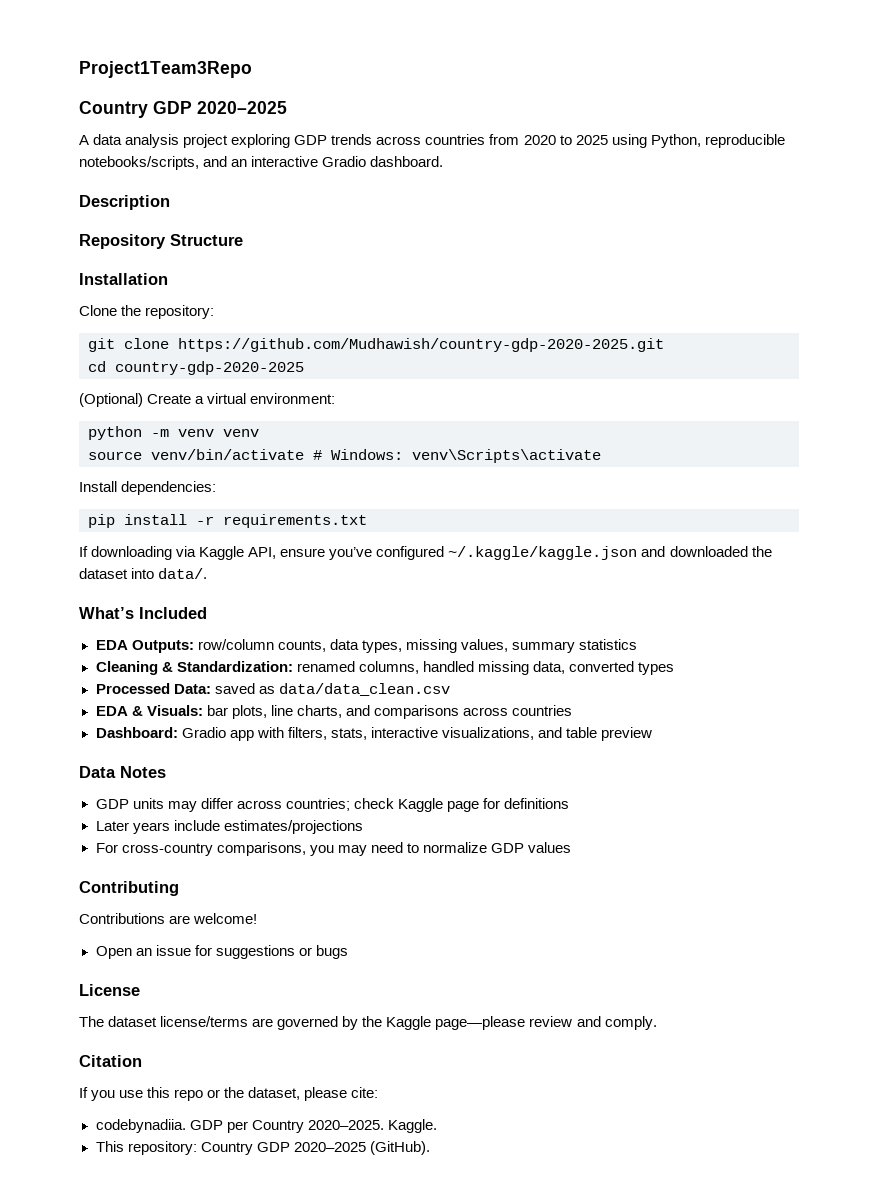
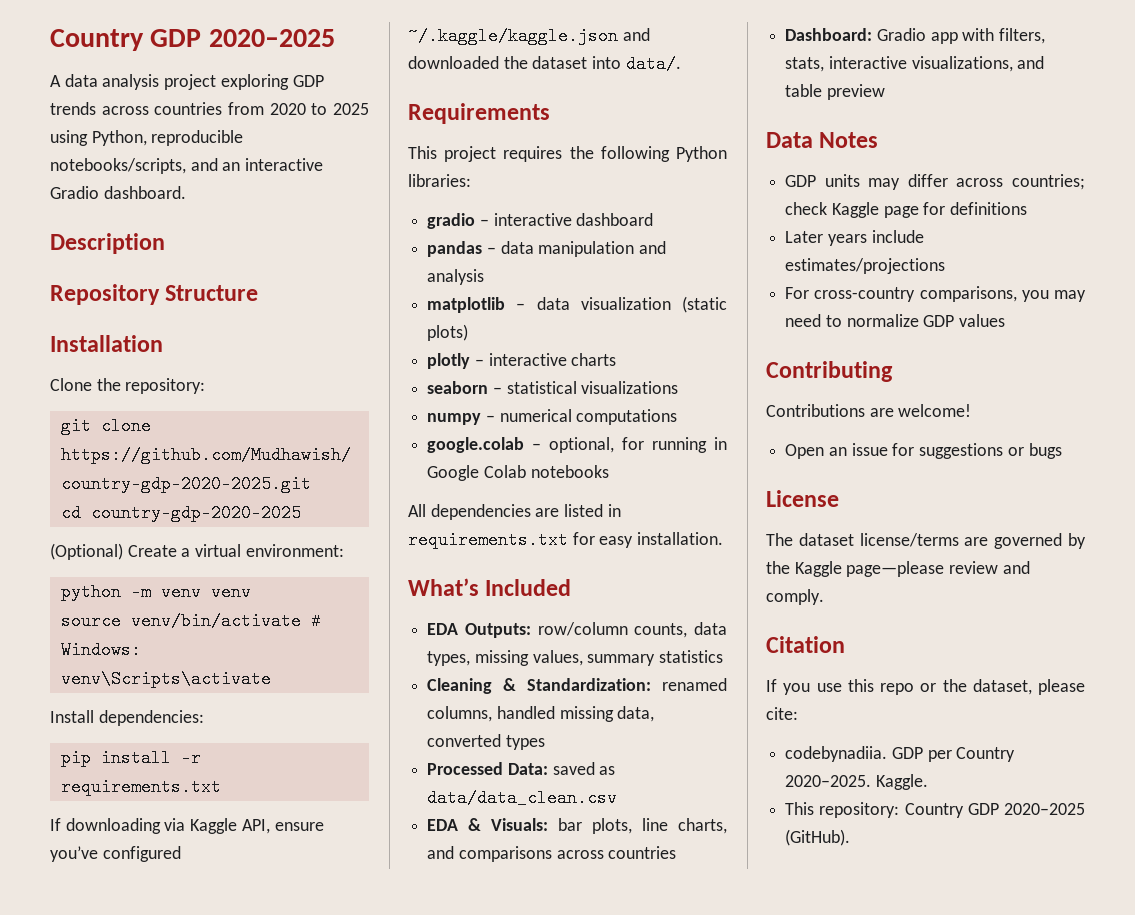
[79,61,252,78] Project1Team3Repo // -> (50, 40) none
(208, 573) none -> [408,103,550,124] [408,146,727,162] [408,174,471,187] [427,213,654,229] [427,241,667,257] [427,269,485,285] [427,296,727,313] [427,324,469,341] [427,353,617,369] [427,381,679,394] [427,409,678,425] [427,437,727,453] [427,465,609,481] [408,504,621,520] [408,531,724,549] // Requirements // This project requires the following Python libraries: // gradio – interactive dashboard // pandas – data manipulation and analysis // matplotlib – data visualization (static plots) // plotly – interactive charts // seaborn – statistical visualizations // numpy – numerical computations // google.colab – optional, for running in Google Colab notebooks // All dependencies are listed in requirements.txt for easy installation.

